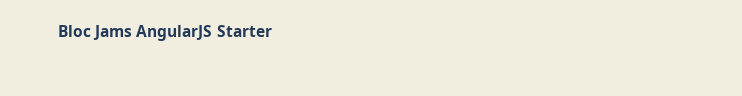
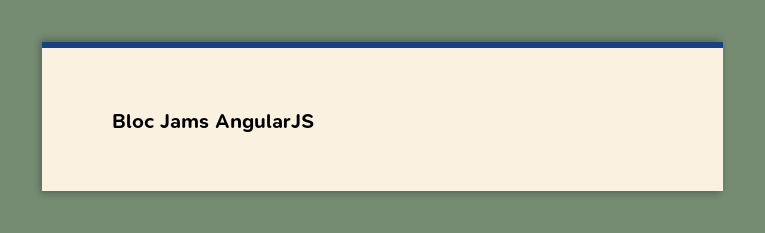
[216,25,272,37] Starter -> (314, 123) none

